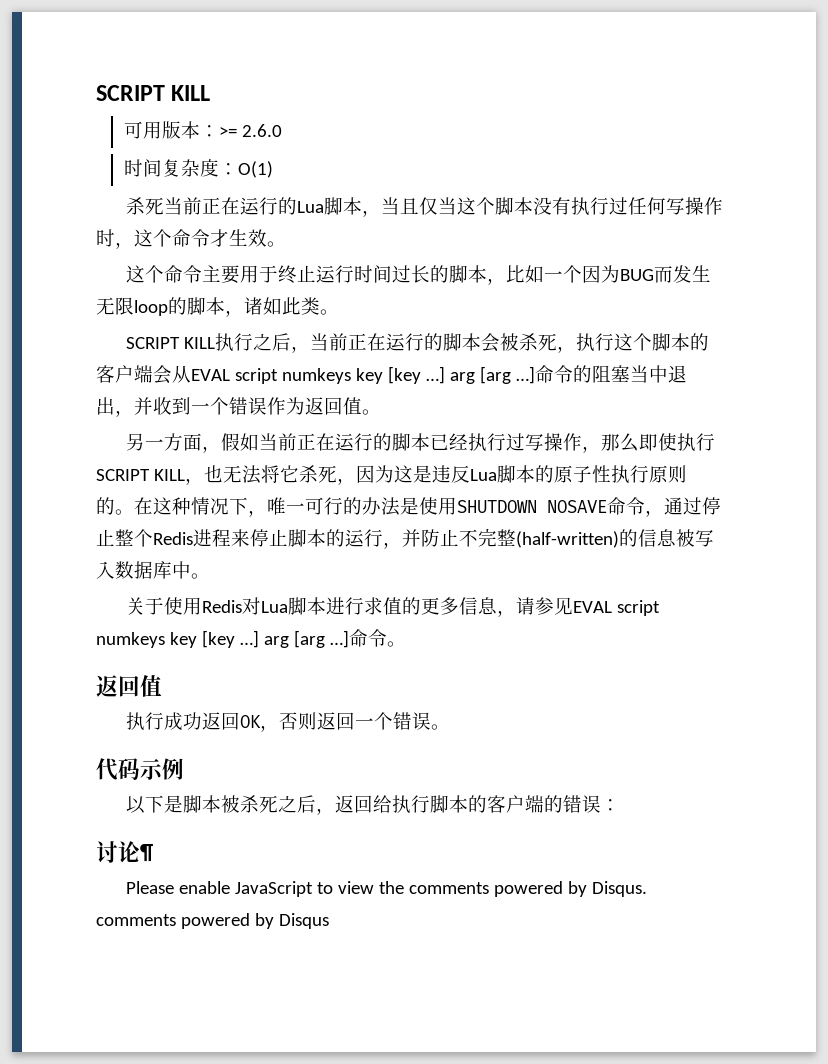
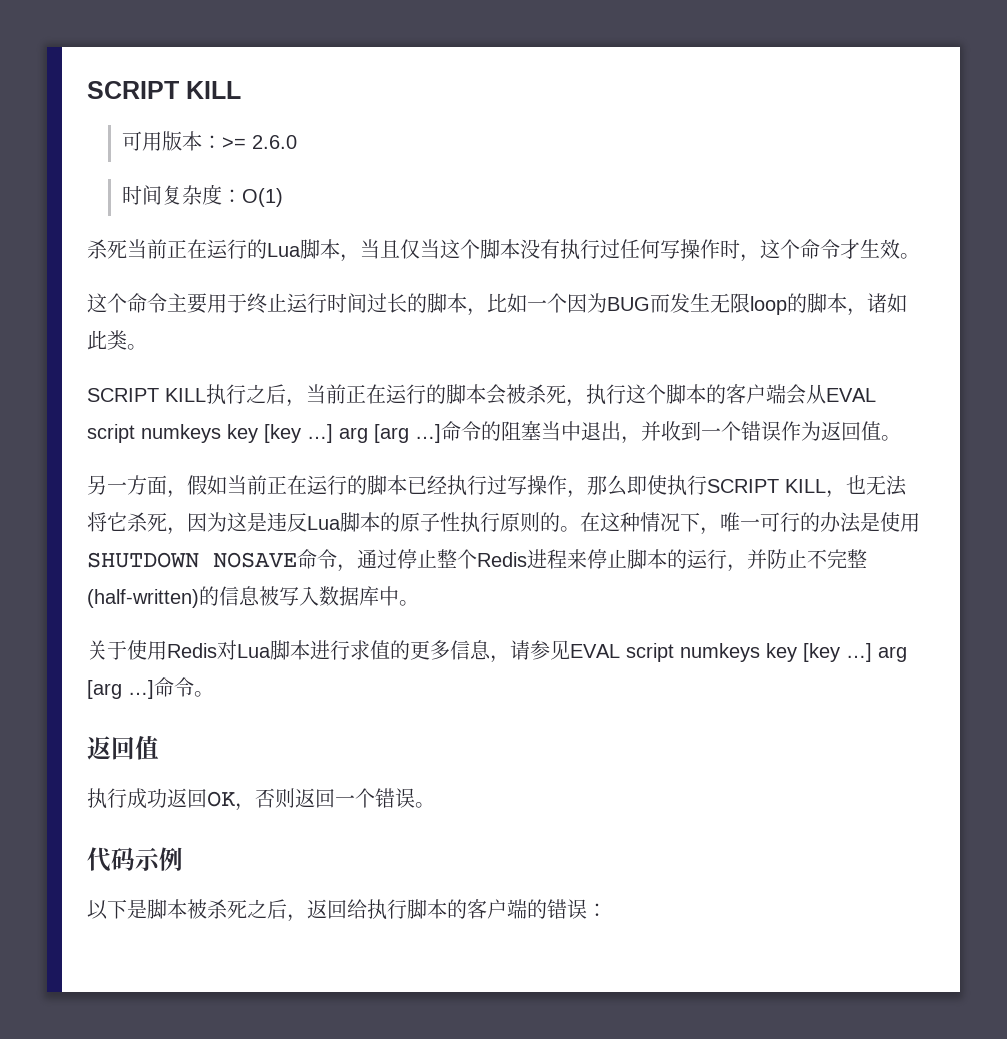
[96,841,153,863] [125,881,647,897] [96,913,329,929] // 讨论¶ // Please enable JavaScript to view the comments powered by Disqus. comments powered by Disqus -> (607, 910) none

